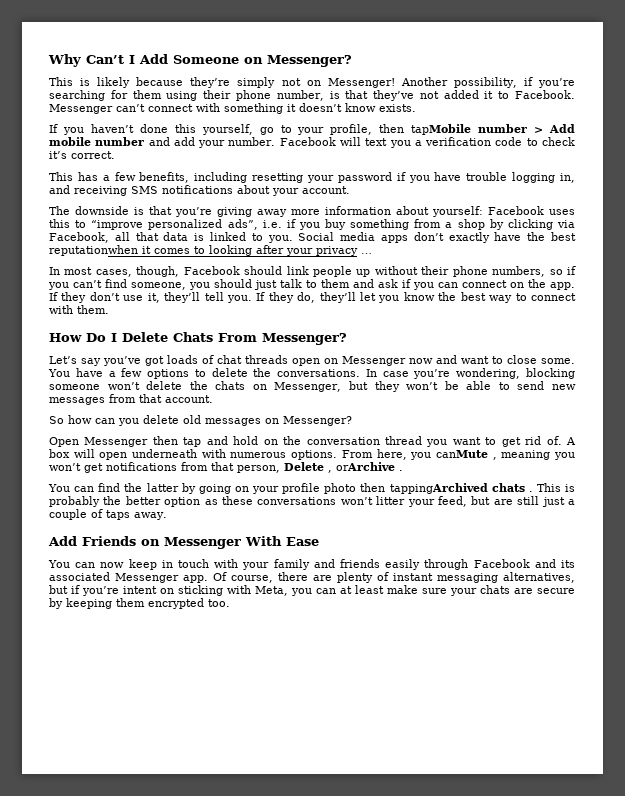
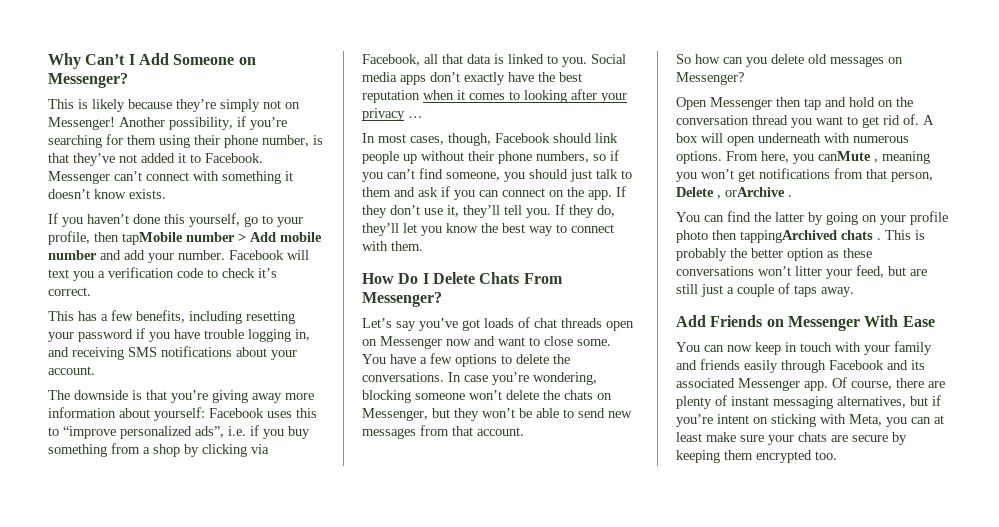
[49,245,138,256] reputationwhen -> [362,90,454,103] reputation when

